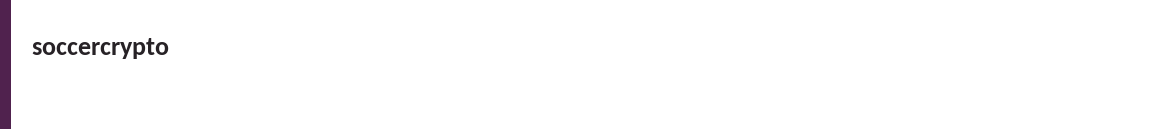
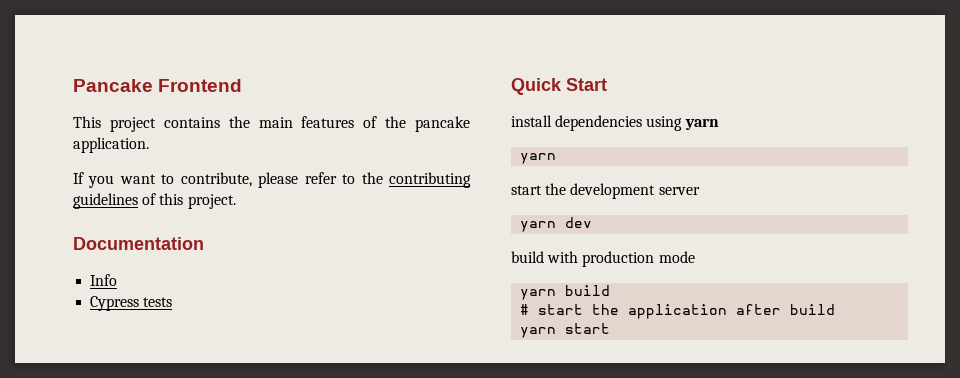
[32,38,169,59] soccercrypto -> [73,79,243,92] [73,116,470,132] [73,137,149,153] [73,172,472,188] [73,193,236,209] [73,237,204,250] [90,274,118,286] [90,296,173,311] [511,78,607,95] [511,115,719,131] [520,153,557,164] [511,183,700,199] [520,217,593,232] [511,251,695,267] [520,285,611,300] [520,304,836,319] [520,323,611,338] Pancake Frontend // This project contains the main features of the pancake application. // If you want to contribute, please refer to the contributing guidelines of this project. // Documentation // Info // Cypress tests // Quick Start // install dependencies using yarn // yarn // start the development server // yarn dev // build with production mode // yarn build // # start the application after build // yarn start

